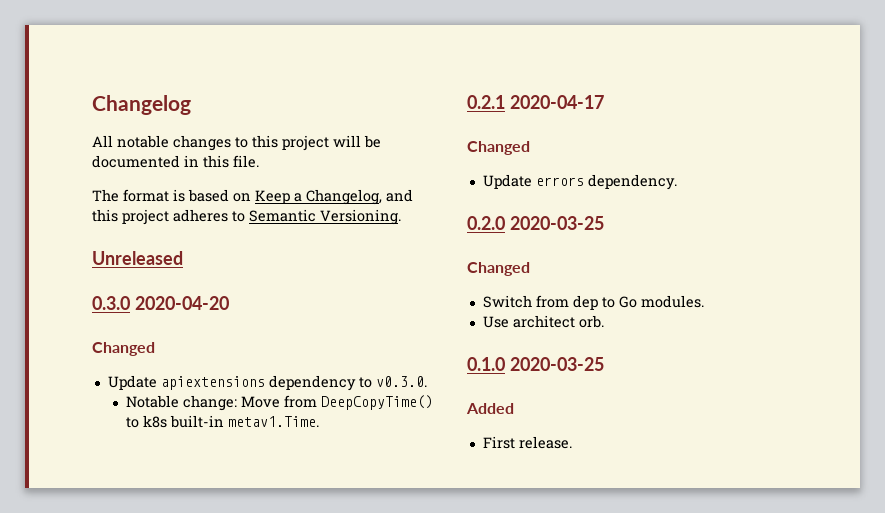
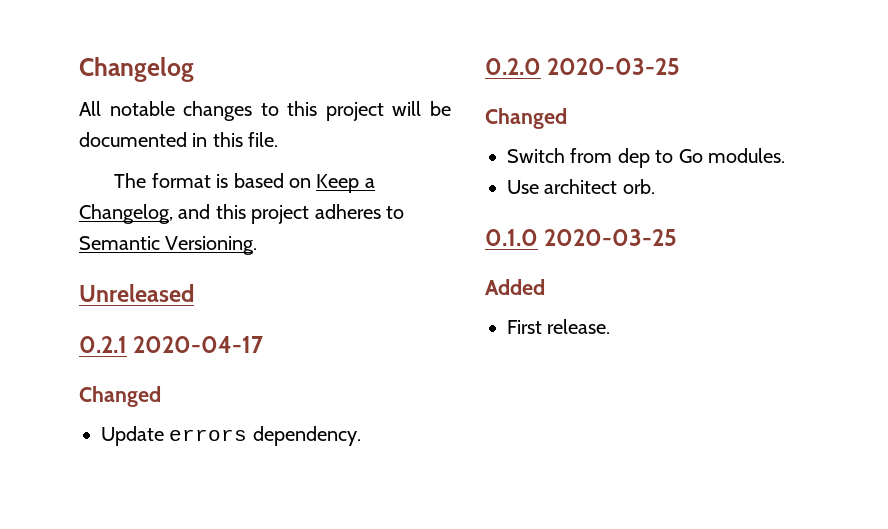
[92,296,229,310] [92,342,155,356] [107,375,427,391] [126,395,434,411] [126,415,320,428] // 0.3.0 2020-04-20 // Changed // Update apiextensions dependency to v0.3.0. // Notable change: Move from DeepCopyTime() to k8s built-in metav1.Time. -> (194, 293) none

